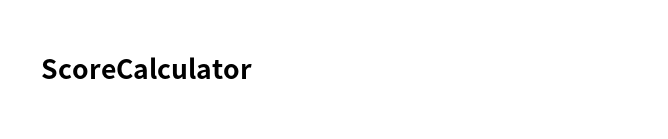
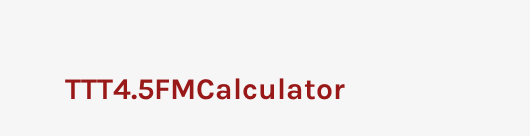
[41,57,252,79] ScoreCalculator -> [65,78,345,100] TTT4.5FMCalculator

